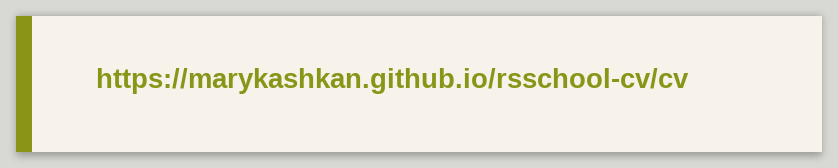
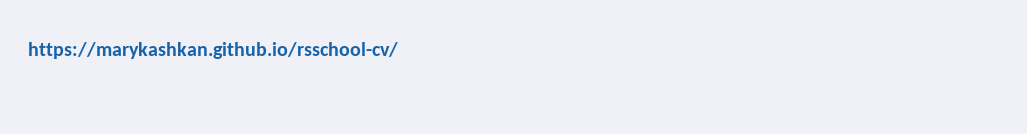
[96,68,689,94] https://marykashkan.github.io/rsschool-cv/cv -> [28,42,398,59] https://marykashkan.github.io/rsschool-cv/

